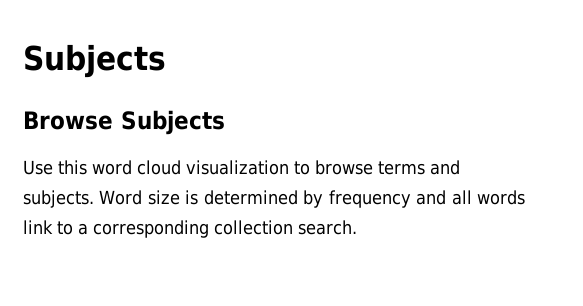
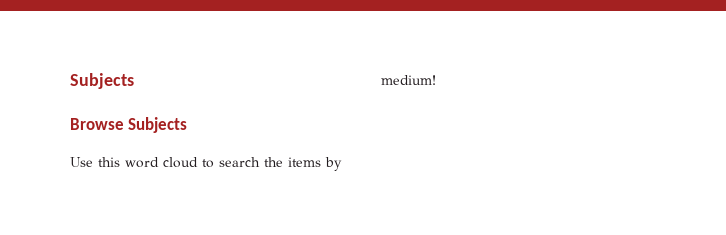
[186,160,460,175] [23,190,525,208] [23,220,357,238] visualization to browse terms and subjects. Word size is determined by frequency and all words link to a corresponding collection search. -> [202,157,342,171] [381,75,436,85] to search the items by medium!

